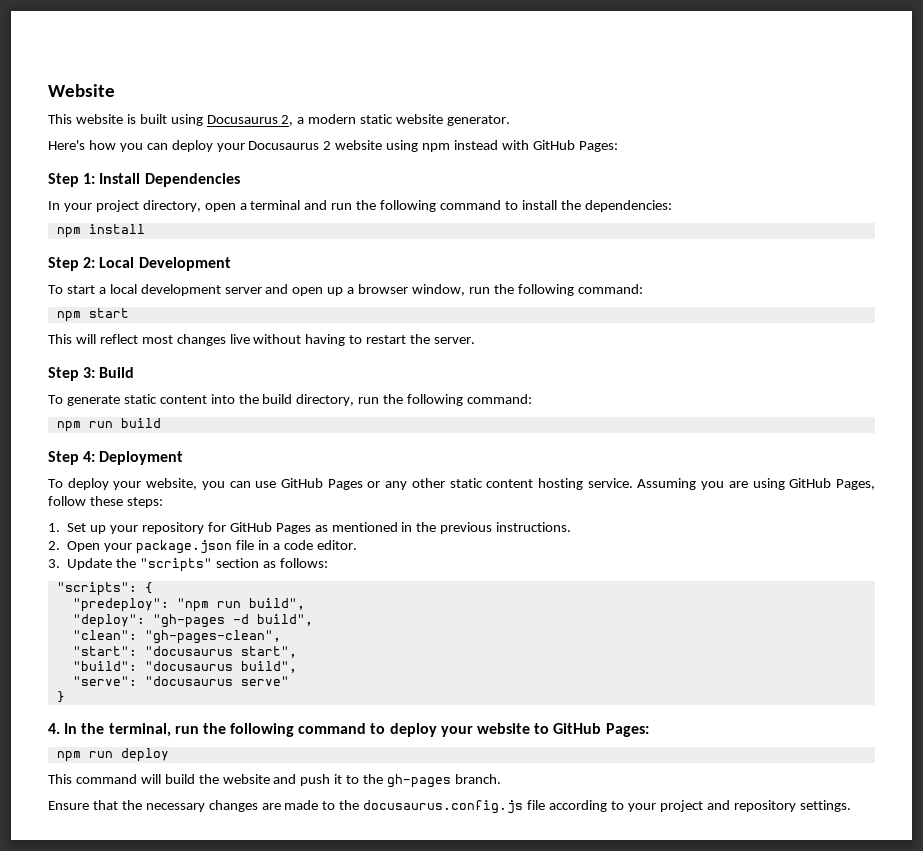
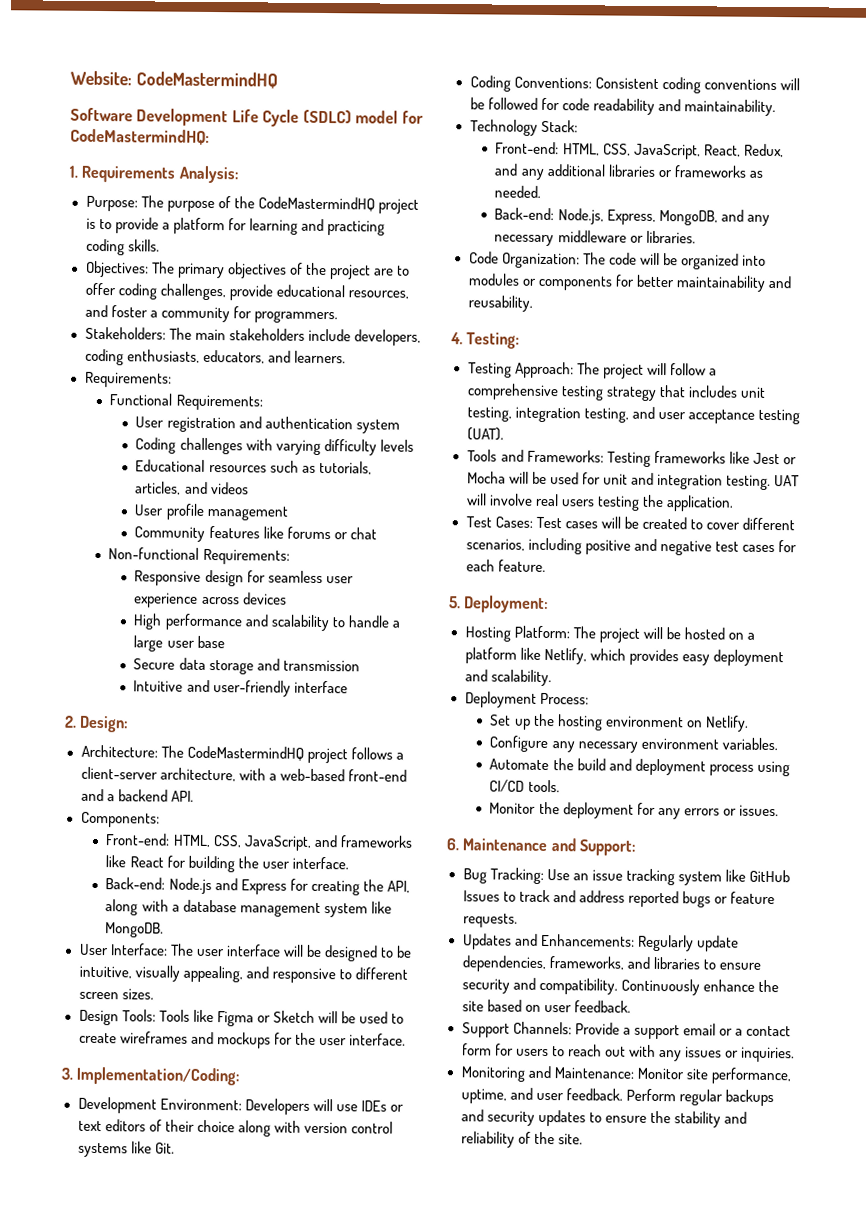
[48,84,115,97] [48,114,511,126] [48,140,618,152] [48,173,240,187] [48,200,672,212] [56,224,145,238] [48,257,231,271] [48,284,643,296] [56,308,129,322] [48,334,476,346] [48,367,135,381] [48,394,533,406] [56,418,161,432] [48,451,184,465] [48,478,875,490] [48,496,163,508] [48,522,572,534] [48,540,357,554] [48,558,328,572] [56,582,153,596] [72,598,305,612] [72,614,313,628] [72,630,281,644] [72,646,297,658] [72,661,297,673] [72,676,289,686] [56,691,65,703] [48,723,649,737] [56,748,169,762] [48,774,501,788] [48,800,851,814] Website // This website is built using Docusaurus 2, a modern static website generator. // Here's how you can deploy your Docusaurus 2 website using npm instead with GitHub Pages: // Step 1: Install Dependencies // In your project directory, open a terminal and run the following command to install the dependencies: // npm install // Step 2: Local Development // To start a local development server and open up a browser window, run the following command: // npm start // This will reflect most changes live without having to restart the server. // Step 3: Build // To generate static content into the build directory, run the following command: // npm run build // Step 4: Deployment // To deploy your website, you can use GitHub Pages or any other static content hosting service. Assuming you are using GitHub Pages, follow these steps: // 1. Set up your repository for GitHub Pages as mentioned in the previous instructions. // 2. Open your package.json file in a code editor. // 3. Update the "scripts" section as follows: // "scripts": { // "predeploy": "npm run build", // "deploy": "gh-pages -d build", // "clean": "gh-pages-clean", // "start": "docusaurus start", // "build": "docusaurus build", // "serve": "docusaurus serve" // } // 4. In the terminal, run the following command to deploy your website to GitHub Pages: // npm run deploy // This command will build the website and push it to the gh-pages branch. // Ensure that the necessary changes are made to the docusaurus.config.js file according to your project and repository settings. -> [70,70,278,89] [70,107,424,127] [70,128,210,145] [69,165,239,184] [85,195,419,214] [85,217,385,236] [85,238,160,256] [84,260,410,280] [84,282,409,301] [84,304,338,324] [84,326,421,346] [84,348,346,366] [84,371,172,388] [109,393,263,411] [135,416,400,434] [135,437,414,456] [135,459,372,475] [135,481,249,495] [134,503,288,521] [134,525,377,542] [108,547,290,565] [134,569,354,587] [134,592,287,608] [133,613,400,632] [133,635,225,652] [133,657,360,675] [133,679,348,697] [64,715,130,733] [80,744,404,764] [80,766,407,782] [80,788,194,802] [80,811,160,828] [105,833,413,851] [105,855,349,873] [105,877,410,896] [105,899,392,918] [105,922,165,938] [78,943,412,962] [78,965,408,984] [78,988,154,1000] [78,1009,404,1027] [78,1031,406,1049] [61,1066,241,1086] [77,1096,404,1115] [77,1119,393,1137] [77,1141,175,1158] [469,75,800,94] [469,97,776,117] [469,119,578,136] [495,141,784,160] [494,163,763,180] [494,185,542,198] [494,207,770,226] [494,230,696,247] [468,251,766,270] [467,273,792,292] [467,295,533,312] [450,332,521,349] [467,361,717,379] [466,383,766,401] [466,406,800,425] [466,427,505,441] [466,449,797,467] [466,471,800,490] [465,493,734,512] [465,516,795,531] [465,537,797,556] [465,559,546,572] [449,595,550,614] [464,625,755,643] [464,647,784,667] [464,669,552,687] [464,691,589,708] [490,713,749,732] [489,735,778,753] [489,758,790,777] [489,779,560,793] [489,801,779,820] [446,838,637,856] [462,867,790,886] [462,889,775,908] [462,913,518,928] [462,933,739,952] [461,955,761,973] [461,977,779,996] [461,999,631,1013] [461,1021,791,1040] [461,1043,795,1063] [460,1065,791,1085] [460,1087,774,1107] [460,1109,747,1128] [460,1131,583,1148] Website: CodeMastermindHQ // Software Development Life Cycle (SDLC) model for CodeMastermindHQ: // 1. Requirements Analysis: // Purpose: The purpose of the CodeMastermindHQ project is to provide a platform for learning and practicing coding skills. // Objectives: The primary objectives of the project are to offer coding challenges, provide educational resources, and foster a community for programmers. // Stakeholders: The main stakeholders include developers, coding enthusiasts, educators, and learners. // Requirements: // Functional Requirements: // User registration and authentication system // Coding challenges with varying difficulty levels // Educational resources such as tutorials, articles, and videos // User profile management // Community features like forums or chat // Non-functional Requirements: // Responsive design for seamless user experience across devices // High performance and scalability to handle a large user base // Secure data storage and transmission // Intuitive and user-friendly interface // 2. Design: // Architecture: The CodeMastermindHQ project follows a client-server architecture, with a web-based front-end and a backend API. // Components: // Front-end: HTML, CSS, JavaScript, and frameworks like React for building the user interface. // Back-end: Node.js and Express for creating the API, along with a database management system like MongoDB. // User Interface: The user interface will be designed to be intuitive, visually appealing, and responsive to different screen sizes. // Design Tools: Tools like Figma or Sketch will be used to create wireframes and mockups for the user interface. // 3. Implementation/Coding: // Development Environment: Developers will use IDEs or text editors of their choice along with version control systems like Git. // Coding Conventions: Consistent coding conventions will be followed for code readability and maintainability. // Technology Stack: // Front-end: HTML, CSS, JavaScript, React, Redux, and any additional libraries or frameworks as needed. // Back-end: Node.js, Express, MongoDB, and any necessary middleware or libraries. // Code Organization: The code will be organized into modules or components for better maintainability and reusability. // 4. Testing: // Testing Approach: The project will follow a comprehensive testing strategy that includes unit testing, integration testing, and user acceptance testing (UAT). // Tools and Frameworks: Testing frameworks like Jest or Mocha will be used for unit and integration testing. UAT will involve real users testing the application. // Test Cases: Test cases will be created to cover different scenarios, including positive and negative test cases for each feature. // 5. Deployment: // Hosting Platform: The project will be hosted on a platform like Netlify, which provides easy deployment and scalability. // Deployment Process: // Set up the hosting environment on Netlify. // Configure any necessary environment variables. // Automate the build and deployment process using CI/CD tools. // Monitor the deployment for any errors or issues. // 6. Maintenance and Support: // Bug Tracking: Use an issue tracking system like GitHub Issues to track and address reported bugs or feature requests. // Updates and Enhancements: Regularly update dependencies, frameworks, and libraries to ensure security and compatibility. Continuously enhance the site based on user feedback. // Support Channels: Provide a support email or a contact form for users to reach out with any issues or inquiries. // Monitoring and Maintenance: Monitor site performance, uptime, and user feedback. Perform regular backups and security updates to ensure the stability and reliability of the site.

